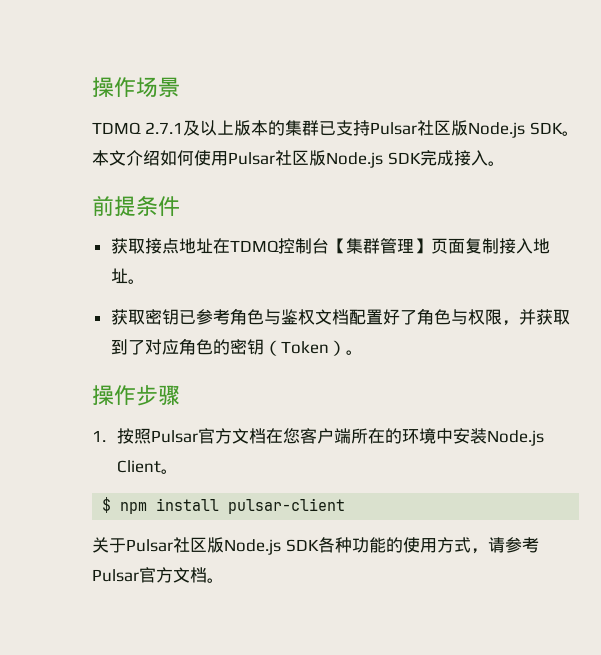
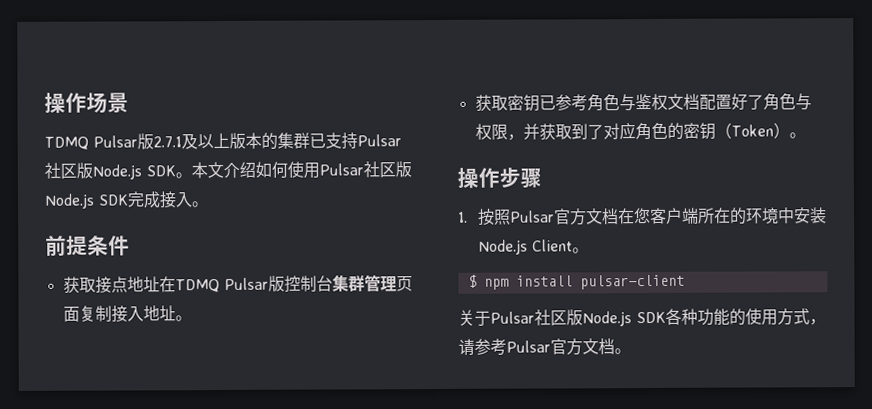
(141, 128) none -> [93,133,154,150] Pulsar版
[277,238,346,254] 控制台【 -> [223,275,333,293] Pulsar版控制台
[413,238,431,254] 】 -> (397, 284) none

